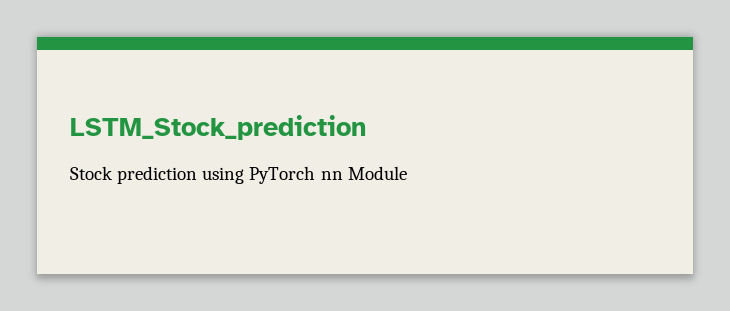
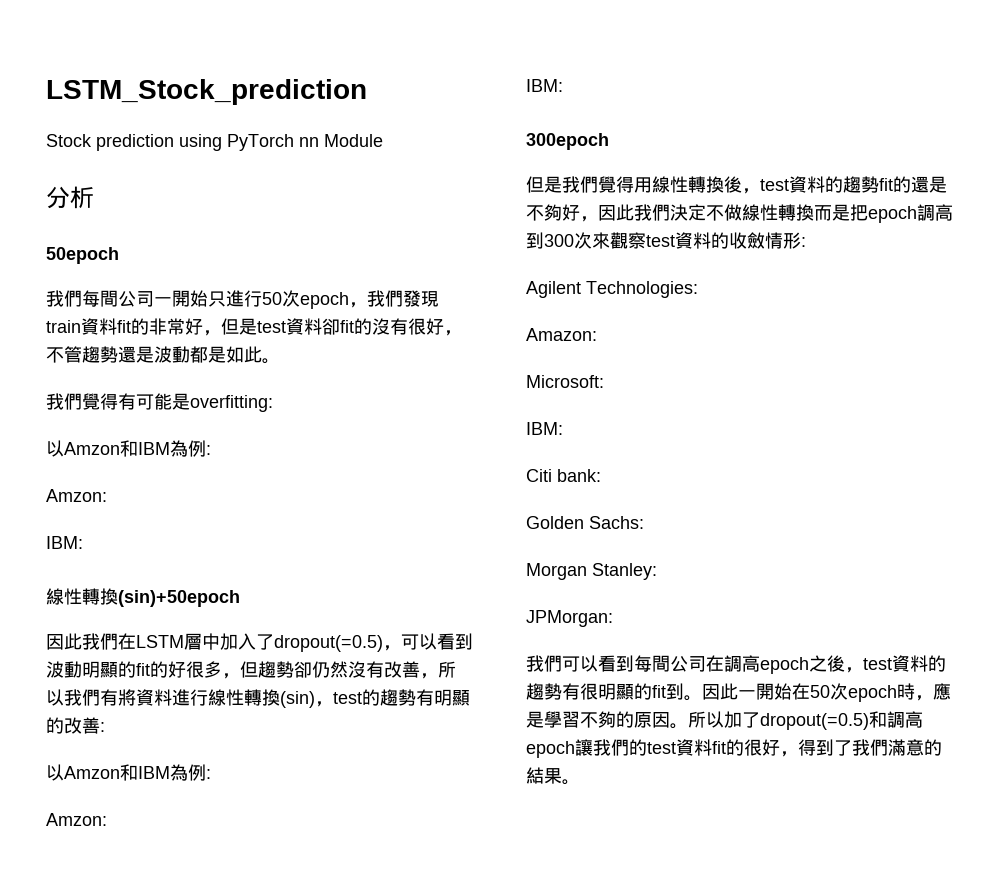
(407, 173) none -> [46,186,94,209] [46,247,119,264] [46,290,439,309] [46,318,462,336] [46,346,280,364] [46,393,273,412] [46,440,211,457] [46,489,107,502] [46,536,83,549] [46,588,240,607] [46,633,473,652] [46,661,456,679] [46,689,470,708] [46,717,105,734] [46,764,211,781] [46,813,107,826] [526,79,563,92] [526,133,609,150] [526,176,947,194] [526,204,953,223] [526,232,806,249] [526,281,698,298] [526,328,597,341] [526,375,604,388] [526,422,563,435] [526,469,601,482] [526,516,644,529] [526,563,657,580] [526,610,613,627] [526,655,946,674] [526,683,951,702] [526,711,923,730] [526,739,942,758] [526,767,580,785] // 分析 // 50epoch // 我們每間公司一開始只進行50次epoch，我們發現train資料fit的非常好，但是test資料卻fit的沒有很好，不管趨勢還是波動都是如此。 // 我們覺得有可能是overfitting: // 以Amzon和IBM為例: // Amzon: // IBM: // 線性轉換(sin)+50epoch // 因此我們在LSTM層中加入了dropout(=0.5)，可以看到波動明顯的fit的好很多，但趨勢卻仍然沒有改善，所以我們有將資料進行線性轉換(sin)，test的趨勢有明顯的改善: // 以Amzon和IBM為例: // Amzon: // IBM: // 300epoch // 但是我們覺得用線性轉換後，test資料的趨勢fit的還是不夠好，因此我們決定不做線性轉換而是把epoch調高到300次來觀察test資料的收斂情形: // Agilent Technologies: // Amazon: // Microsoft: // IBM: // Citi bank: // Golden Sachs: // Morgan Stanley: // JPMorgan: // 我們可以看到每間公司在調高epoch之後，test資料的趨勢有很明顯的fit到。因此一開始在50次epoch時，應是學習不夠的原因。所以加了dropout(=0.5)和調高epoch讓我們的test資料fit的很好，得到了我們滿意的結果。

